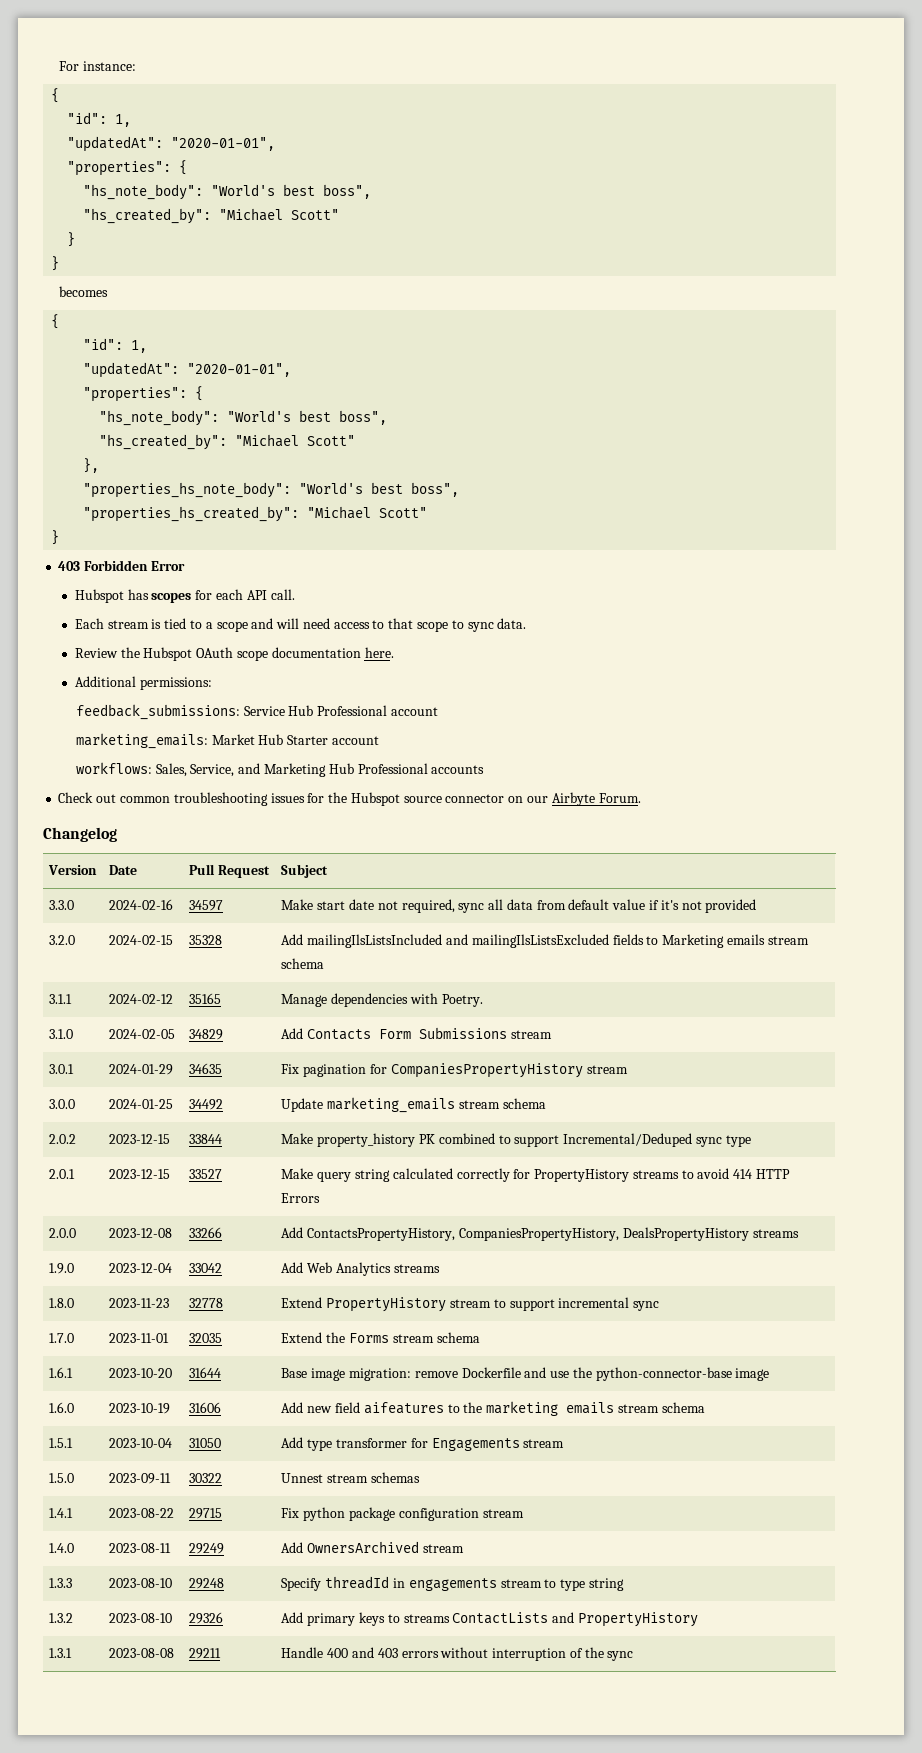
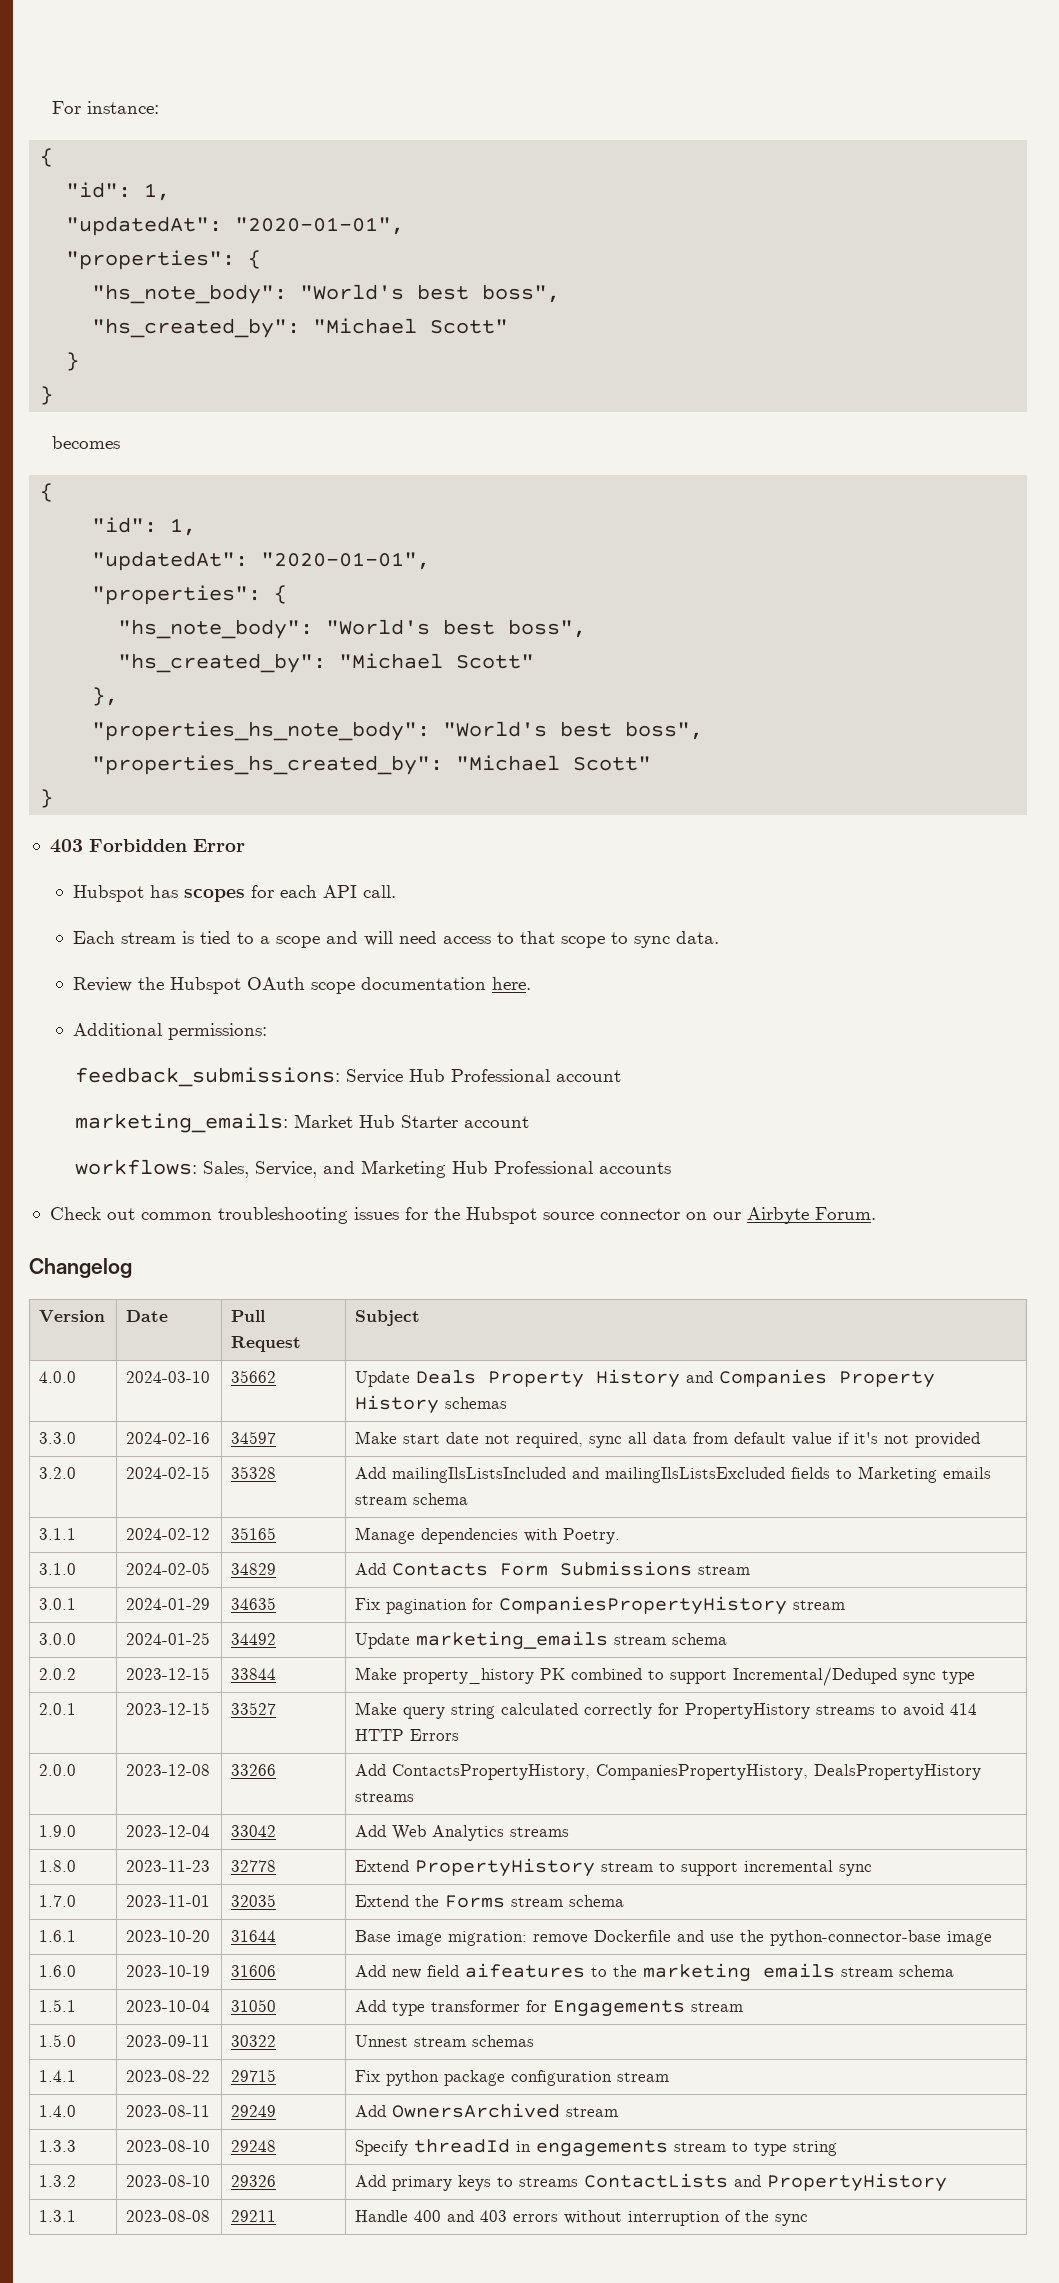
(329, 871) none -> [39,1371,77,1383] [126,1371,211,1383] [231,1370,277,1383] [355,1369,936,1388] [355,1395,508,1414] // 4.0.0 | 2024-03-10 | 35662 | Update Deals Property History and Companies Property History schemas

